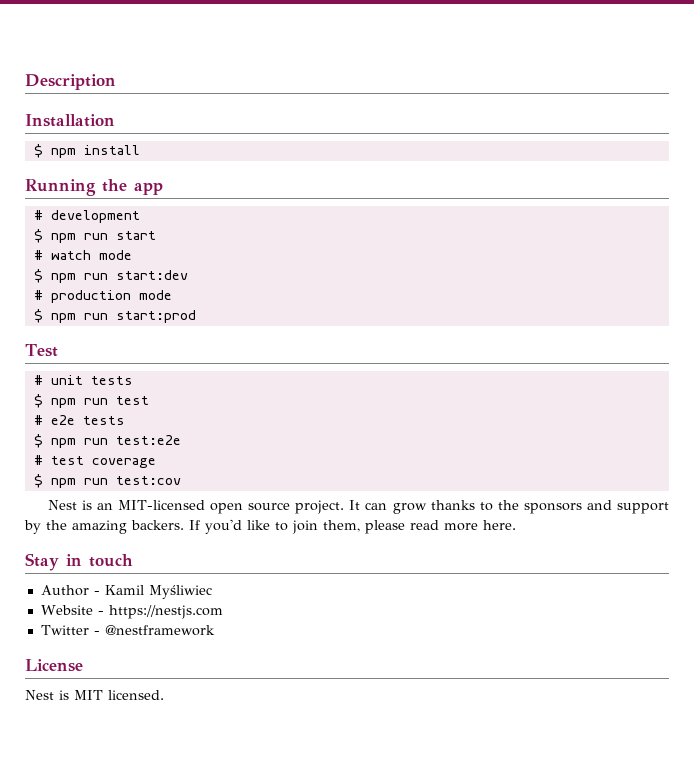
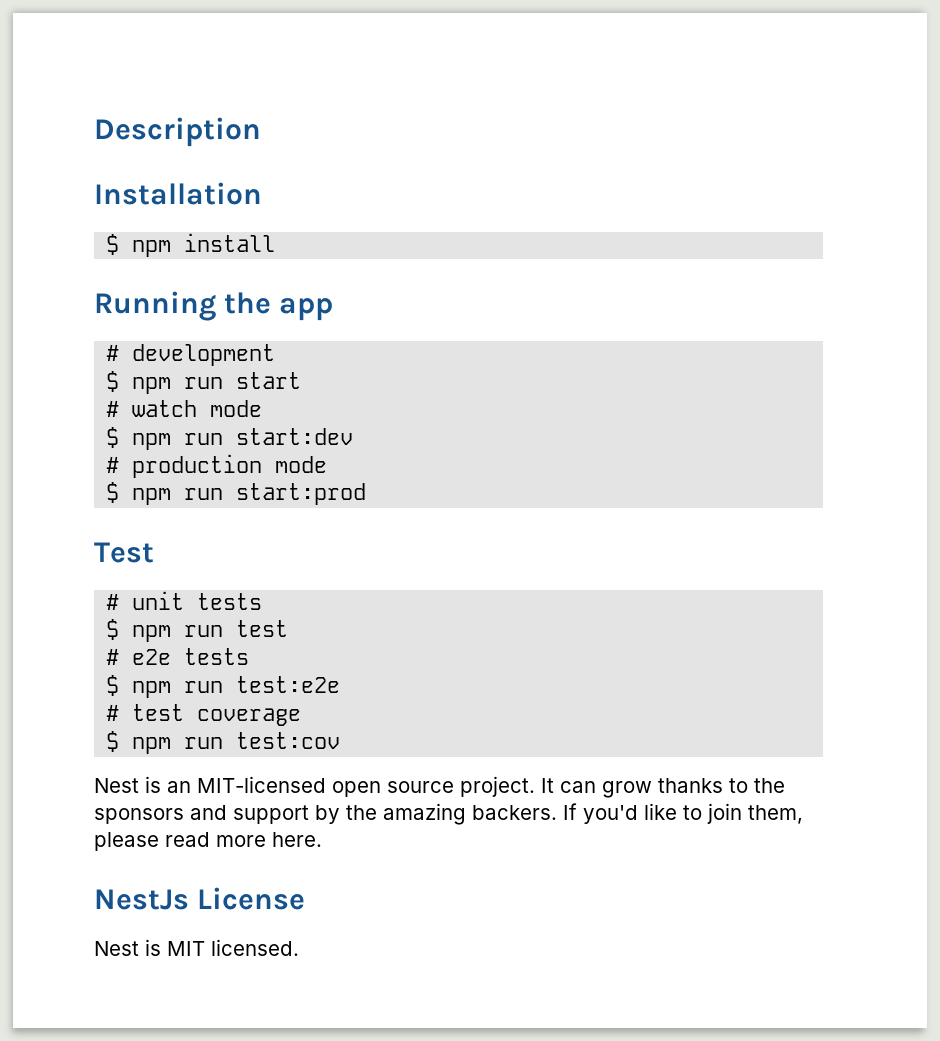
[25,553,133,571] [40,585,212,599] [40,605,223,619] [40,625,215,636] Stay in touch // Author - Kamil Myśliwiec // Website - https://nestjs.com // Twitter - @nestframework // -> [94,889,189,910] NestJs

